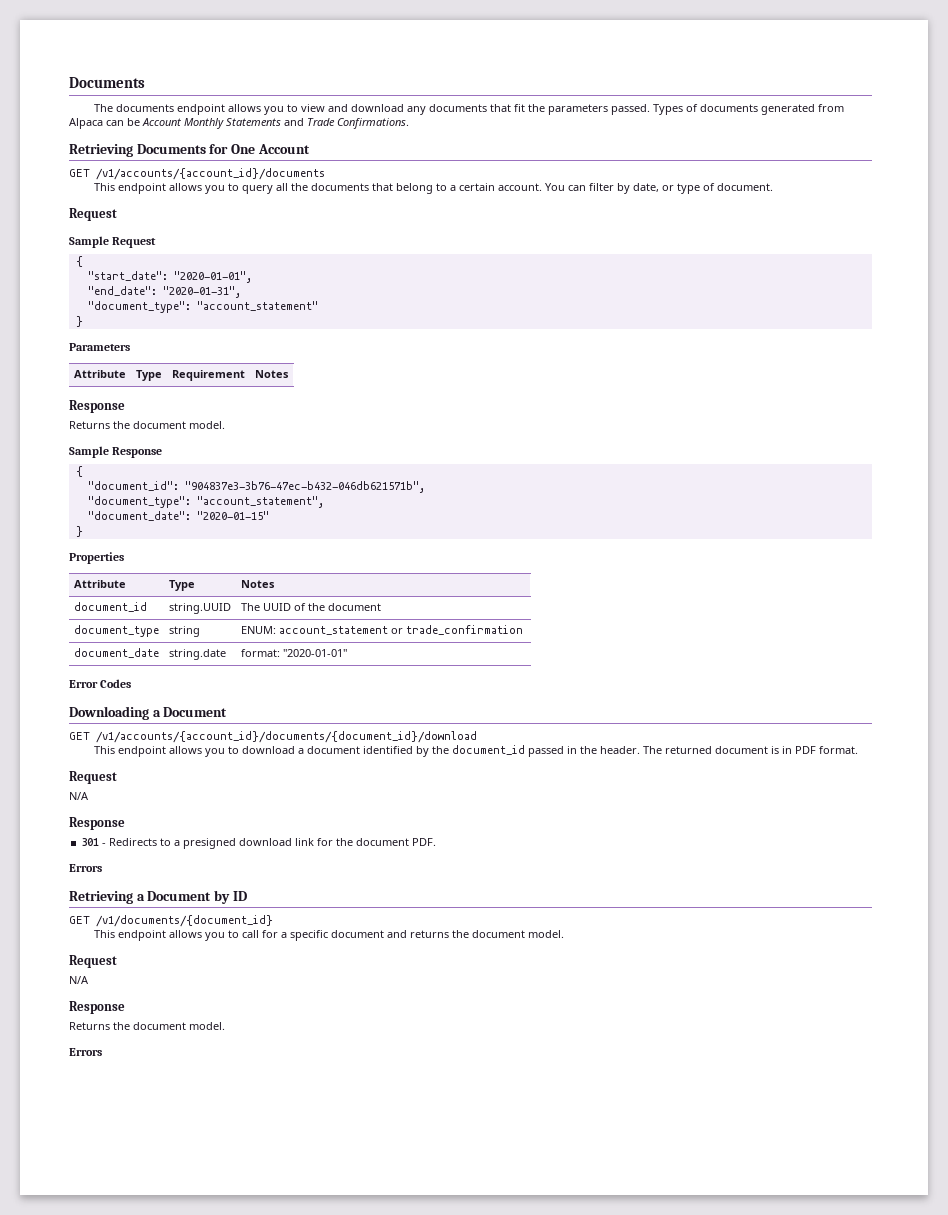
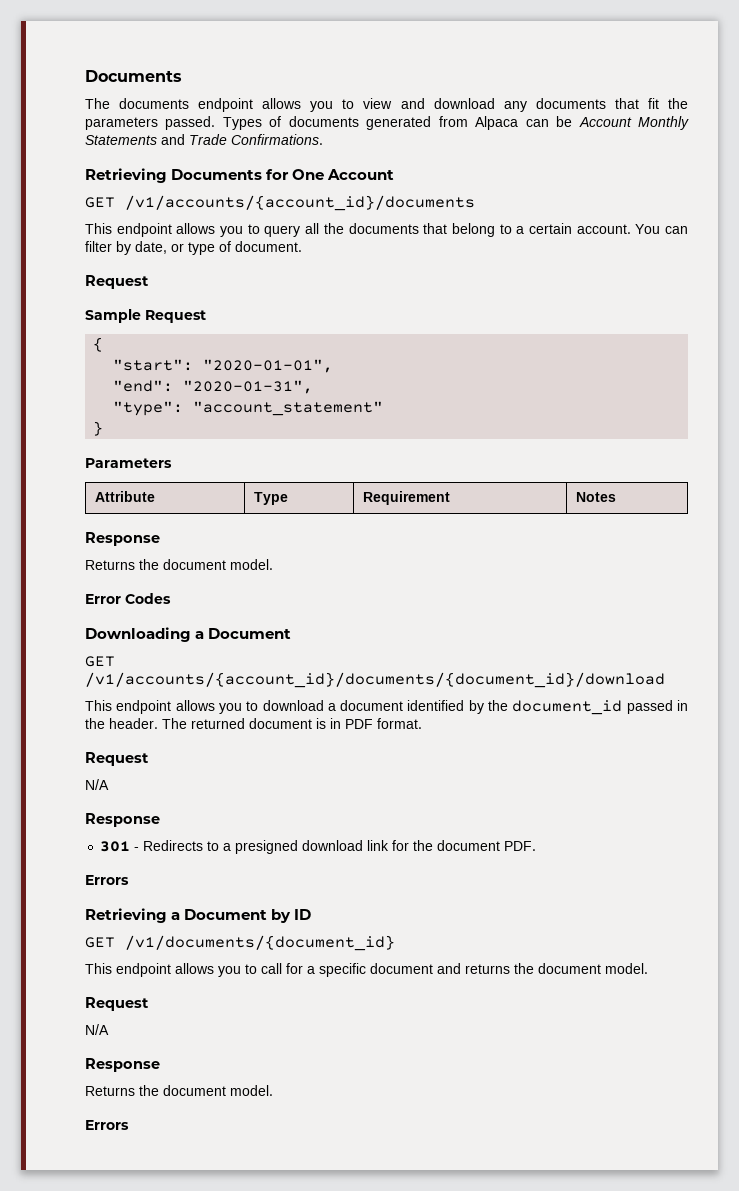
[87,271,168,281] "start_date": -> [113,359,194,371] "start":
[87,286,157,296] "end_date": -> [113,380,174,392] "end":
[87,301,191,313] "document_type": -> [113,401,184,416] "type":
[69,446,163,458] [75,466,83,477] [87,481,425,493] [87,496,324,508] [87,511,269,521] [75,526,83,537] [69,552,124,564] [73,580,126,588] [168,580,195,591] [240,580,275,588] [73,602,147,612] [168,603,231,614] [240,603,381,611] [73,625,159,637] [168,626,200,637] [240,625,523,635] [73,648,159,658] [168,649,226,660] [240,649,347,657] // Sample Response // { // "document_id": "904837e3-3b76-47ec-b432-046db621571b", // "document_type": "account_statement", // "document_date": "2020-01-15" // } // Properties // Attribute | Type | Notes // document_id | string.UUID | The UUID of the document // document_type | string | ENUM: account_statement or trade_confirmation // document_date | string.date | format: "2020-01-01" -> (273, 564) none

